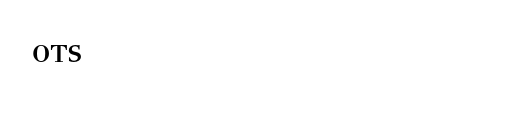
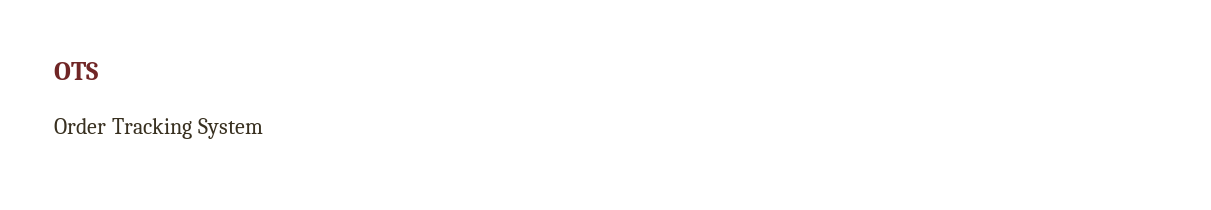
(81, 53) none -> [54,118,263,139] // Order Tracking System

